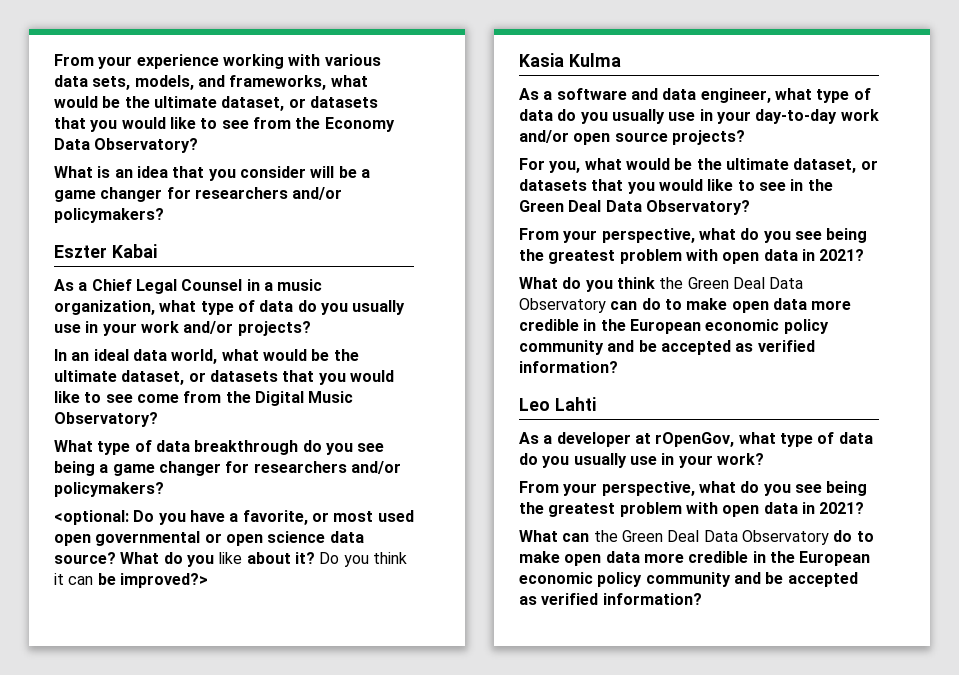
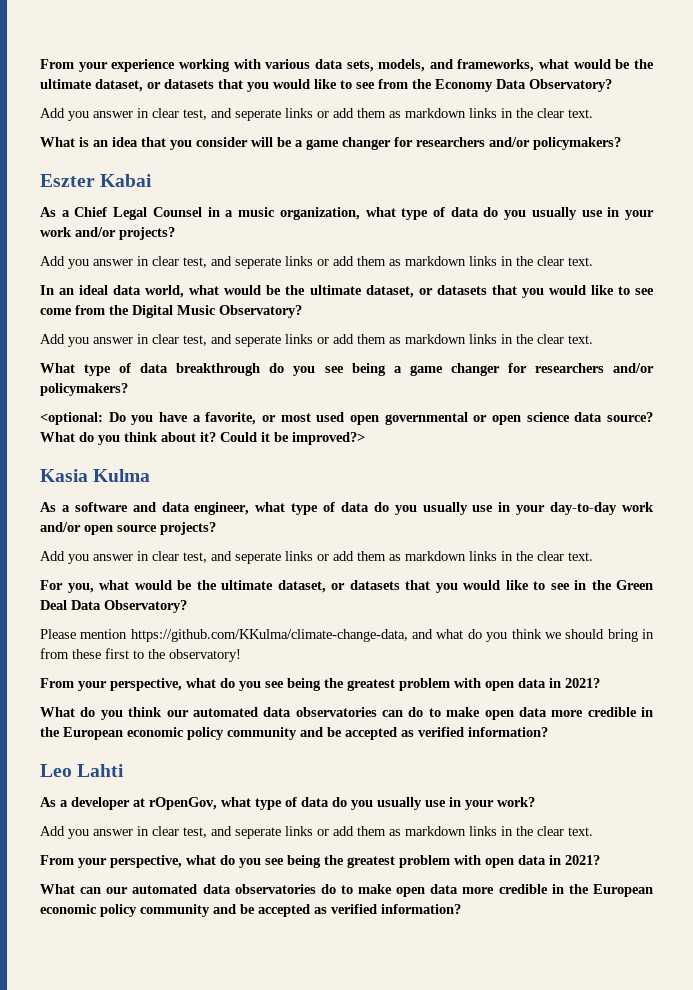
(199, 145) none -> [40,108,593,121] // Add you answer in clear test, and seperate links or add them as markdown links in the clear text.
(311, 328) none -> [40,256,593,269] // Add you answer in clear test, and seperate links or add them as markdown links in the clear text.
(158, 419) none -> [40,334,593,347] // Add you answer in clear test, and seperate links or add them as markdown links in the clear text.
[218,552,243,564] like -> [124,432,158,442] think
[319,552,407,567] [54,573,94,585] Do you think it can -> [220,432,270,442] Could it
(745, 137) none -> [40,551,593,564] // Add you answer in clear test, and seperate links or add them as markdown links in the clear text.
(750, 207) none -> [40,629,655,642] [40,648,241,662] // Please mention https://github.com/KKulma/climate-change-data, and what do you think we should bring in from these first to the observatory!
[659,277,804,289] [519,298,606,313] the Green Deal Data Observatory -> [166,707,377,717] our automated data observatories
(764, 459) none -> [40,826,593,839] // Add you answer in clear test, and seperate links or add them as markdown links in the clear text.
[593,530,829,545] the Green Deal Data Observatory -> [106,884,316,894] our automated data observatories

